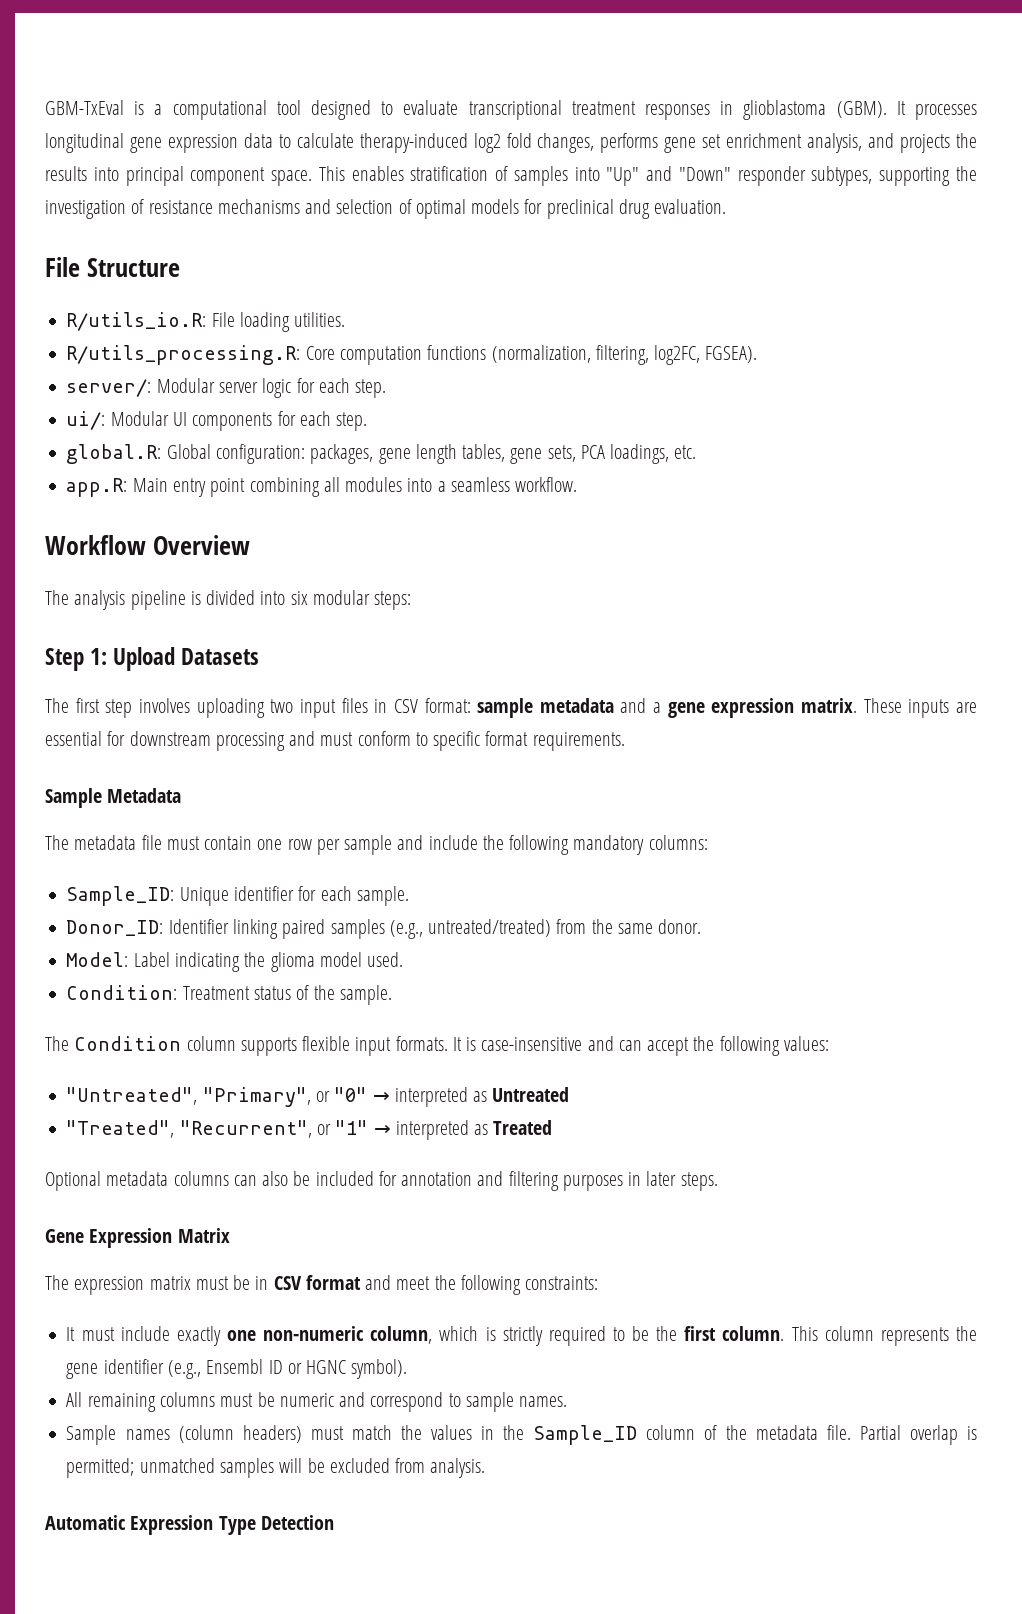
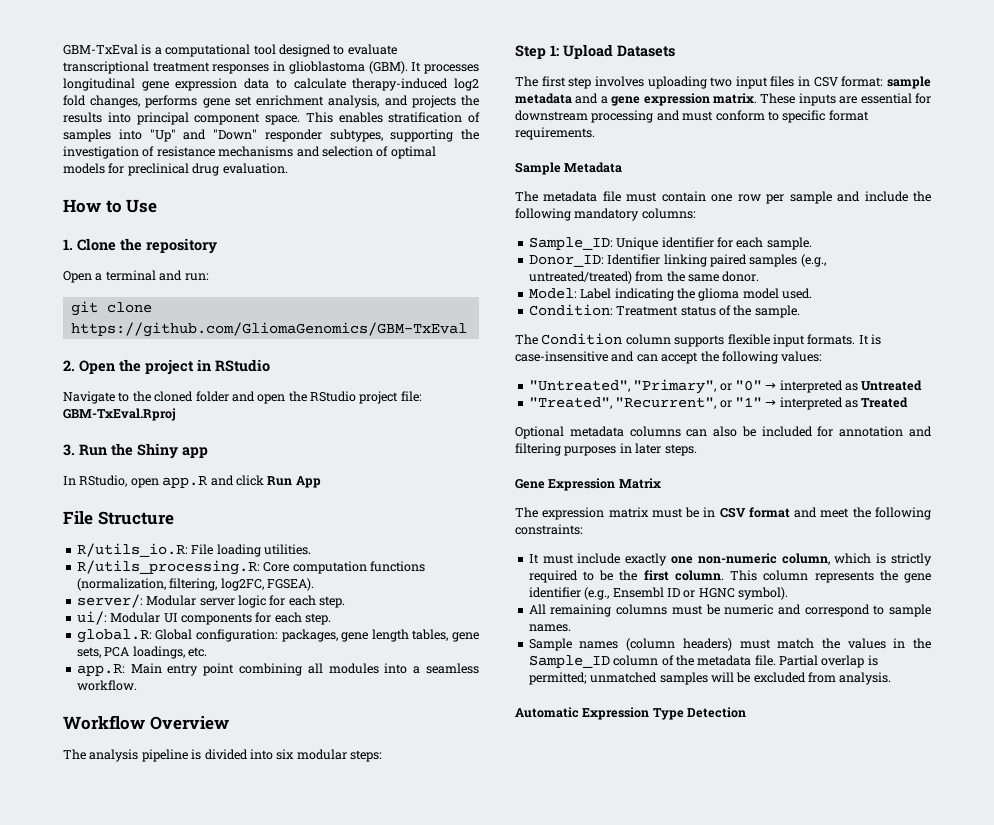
(727, 206) none -> [63,199,158,213] [63,238,217,254] [63,270,209,283] [70,301,152,316] [70,322,467,337] [63,359,270,375] [63,391,422,404] [63,408,176,421] [63,443,208,459] [63,475,321,488] // How to Use // 1. Clone the repository // Open a terminal and run: // git clone https://github.com/GliomaGenomics/GBM-TxEval // 2. Open the project in RStudio // Navigate to the cloned folder and open the RStudio project file: GBM-TxEval.Rproj // 3. Run the Shiny app // In RStudio, open app.R and click Run App

